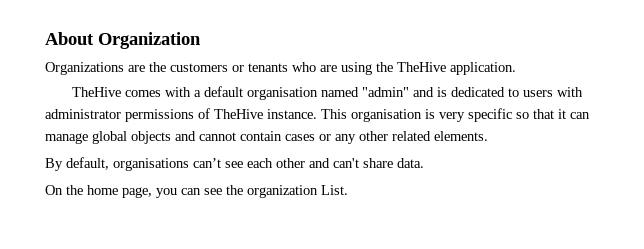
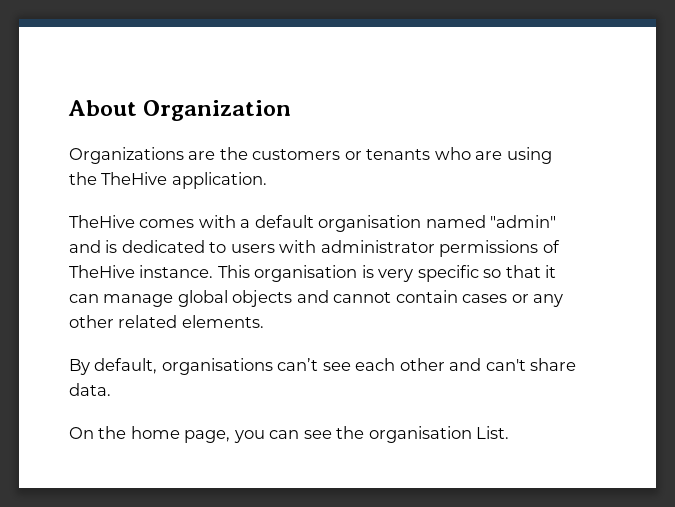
[247,185,318,198] organization -> [368,426,472,443] organisation

